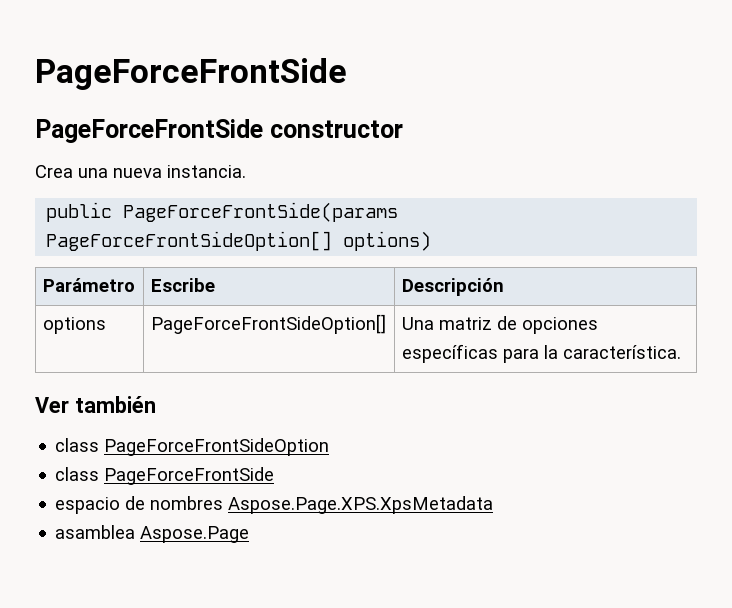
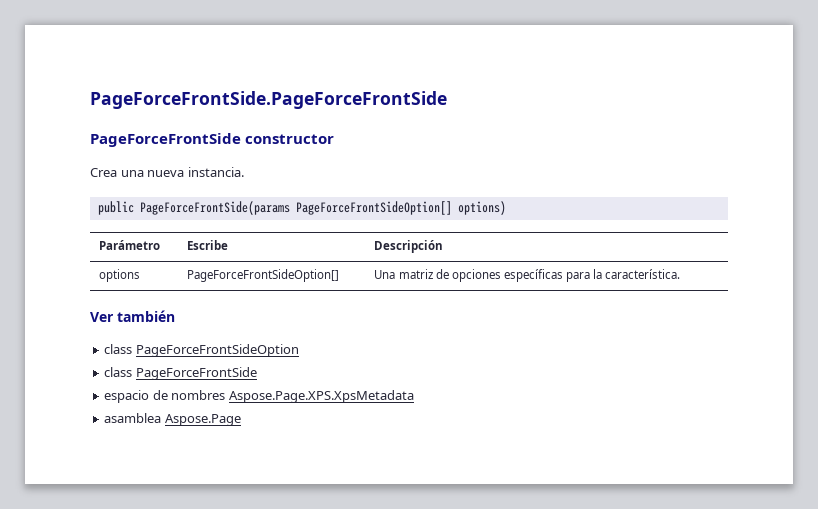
[35,58,347,90] PageForceFrontSide -> [90,91,447,109] PageForceFrontSide.PageForceFrontSide

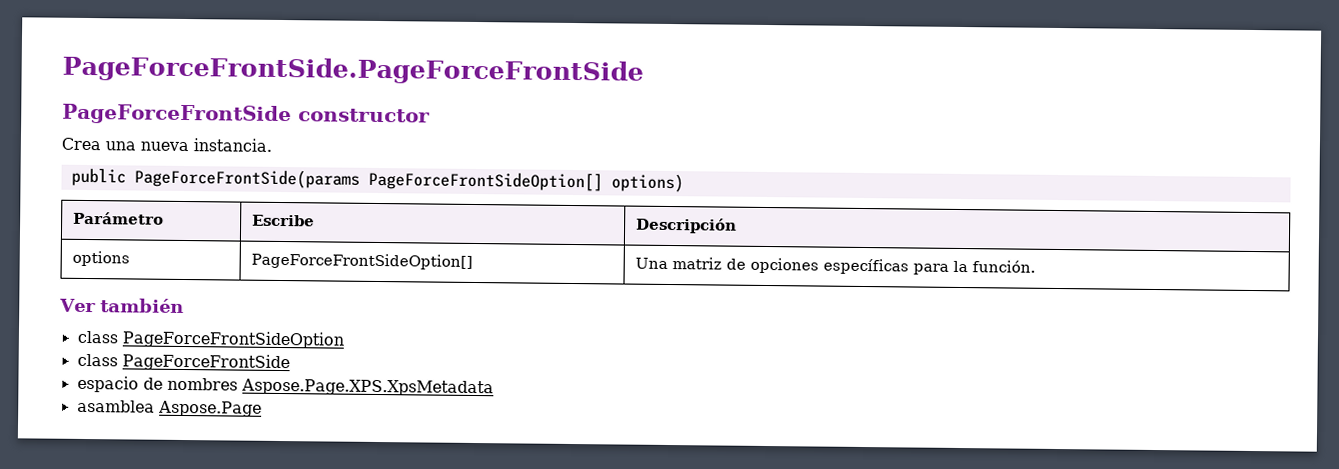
[605,269,681,279] característica. -> [971,260,1036,273] función.

